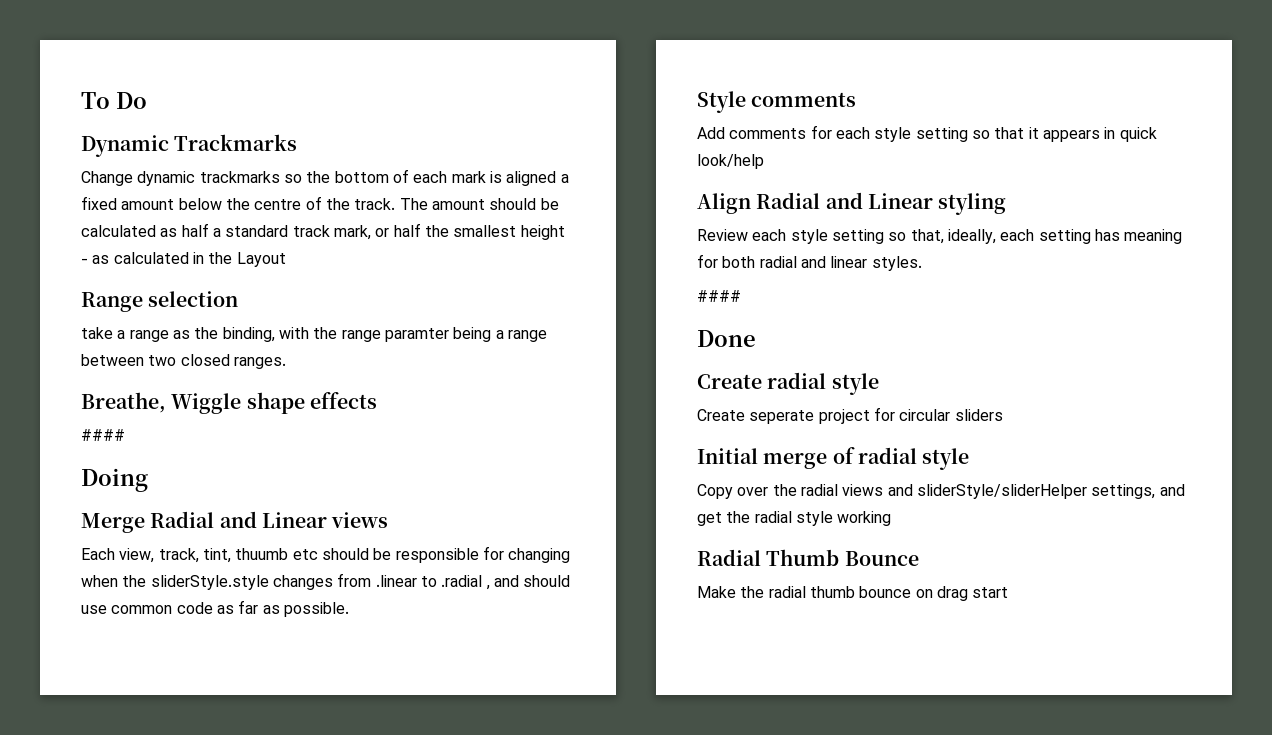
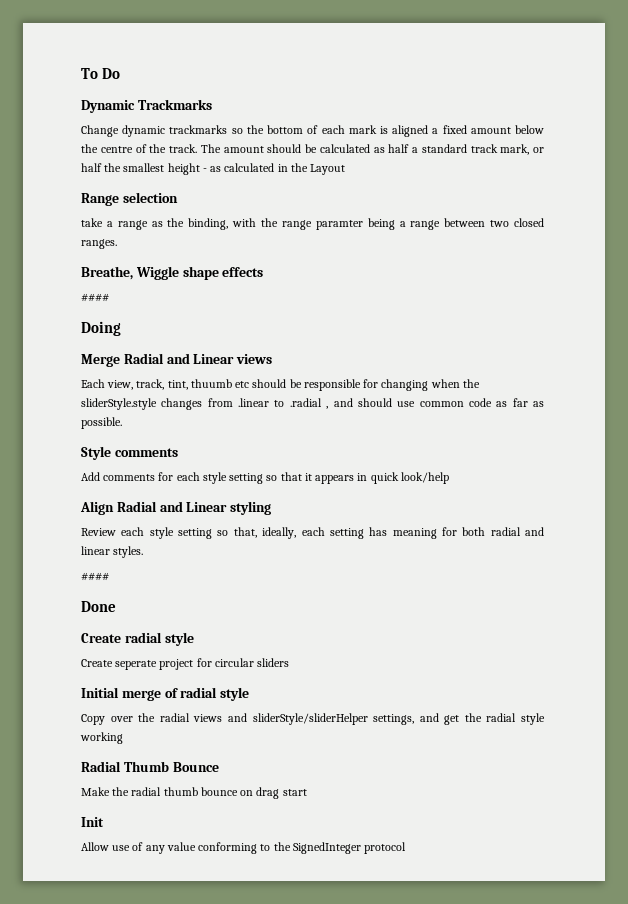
(1009, 592) none -> [81,817,104,827] [81,842,407,854] // Init // Allow use of any value conforming to the SignedInteger protocol

